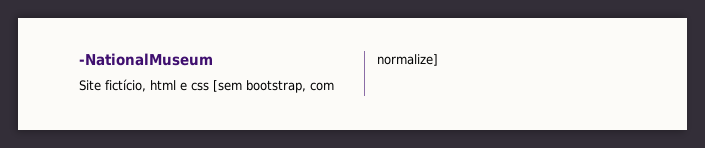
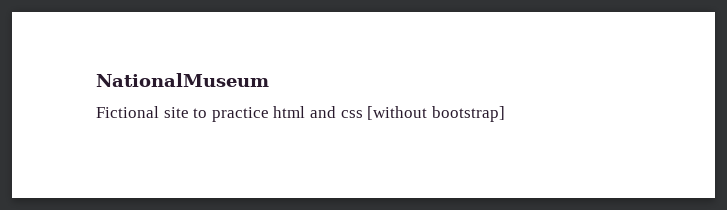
[79,53,213,66] [79,79,334,93] [377,54,438,66] -NationalMuseum // Site fictício, html e css [sem bootstrap, com normalize] -> [96,73,269,87] [96,106,505,122] NationalMuseum // Fictional site to practice html and css [without bootstrap]

